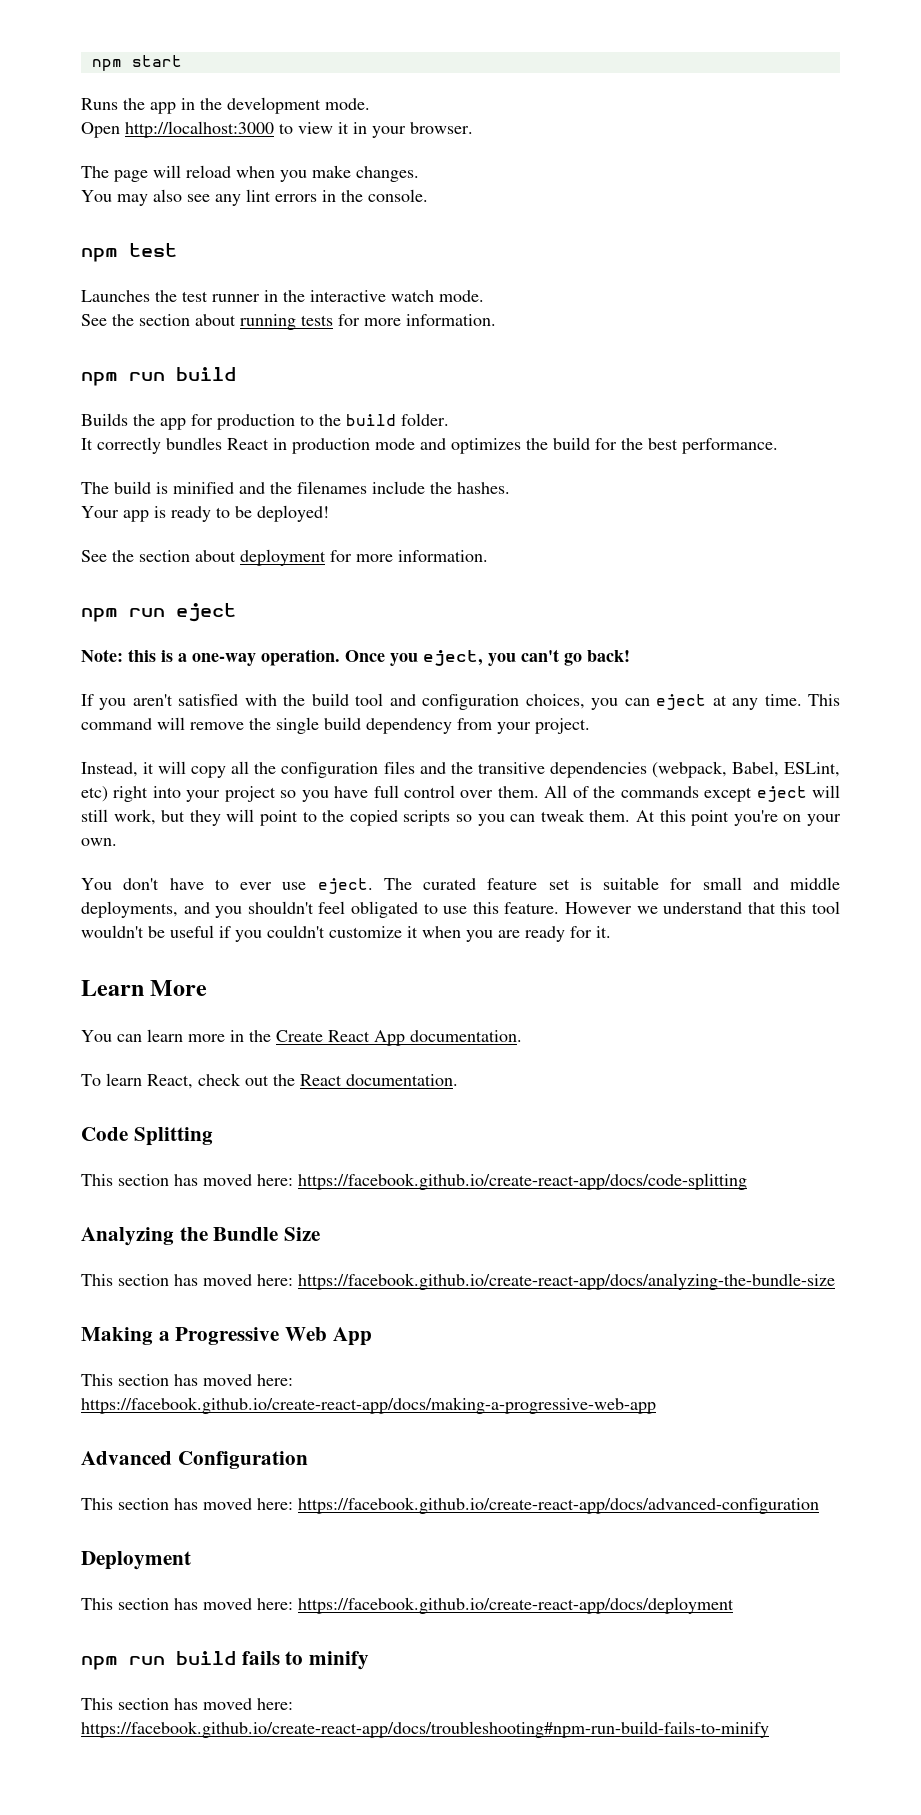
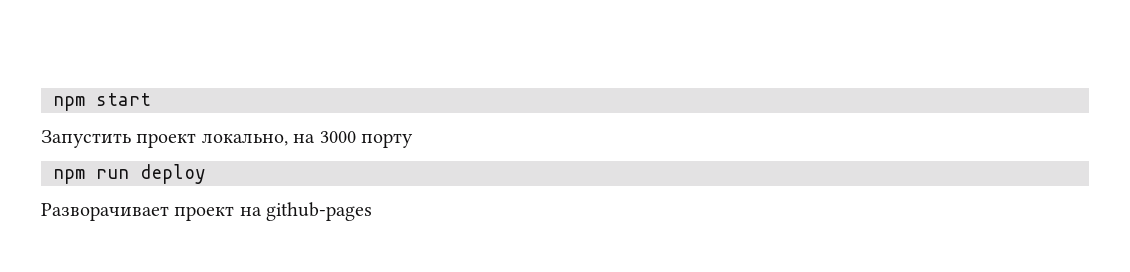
[81,97,370,114] [81,121,473,138] [81,165,419,182] [81,189,428,206] [81,243,177,262] [81,290,484,302] [81,314,496,330] [81,367,236,386] [81,413,449,430] [81,437,778,454] [81,481,510,494] [81,505,329,522] [81,549,488,566] [81,603,236,622] [81,649,630,666] [81,693,841,710] [81,717,590,734] [81,761,840,778] [81,785,841,802] [81,809,842,826] [81,838,117,846] [81,877,840,894] [81,901,841,918] [81,925,611,942] [81,980,208,996] [81,1029,522,1046] [81,1073,458,1089] [81,1127,213,1146] [81,1173,747,1190] [81,1227,321,1246] [81,1273,835,1290] [81,1327,372,1346] [81,1374,293,1386] [81,1397,656,1414] [81,1451,308,1469] [81,1497,819,1514] [81,1551,191,1570] [81,1597,734,1614] [81,1651,370,1670] [81,1698,293,1710] [81,1721,769,1738] Runs the app in the development mode. // Open http://localhost:3000 to view it in your browser. // The page will reload when you make changes. // You may also see any lint errors in the console. // npm test // Launches the test runner in the interactive watch mode. // See the section about running tests for more information. // npm run build // Builds the app for production to the build folder. // It correctly bundles React in production mode and optimizes the build for the best performance. // The build is minified and the filenames include the hashes. // Your app is ready to be deployed! // See the section about deployment for more information. // npm run eject // Note: this is a one-way operation. Once you eject, you can't go back! // If you aren't satisfied with the build tool and configuration choices, you can eject at any time. This command will remove the single build dependency from your project. // Instead, it will copy all the configuration files and the transitive dependencies (webpack, Babel, ESLint, etc) right into your project so you have full control over them. All of the commands except eject will still work, but they will point to the copied scripts so you can tweak them. At this point you're on your own. // You don't have to ever use eject. The curated feature set is suitable for small and middle deployments, and you shouldn't feel obligated to use this feature. However we understand that this tool wouldn't be useful if you couldn't customize it when you are ready for it. // Learn More // You can learn more in the Create React App documentation. // To learn React, check out the React documentation. // Code Splitting // This section has moved here: https://facebook.github.io/create-react-app/docs/code-splitting // Analyzing the Bundle Size // This section has moved here: https://facebook.github.io/create-react-app/docs/analyzing-the-bundle-size // Making a Progressive Web App // This section has moved here: https://facebook.github.io/create-react-app/docs/making-a-progressive-web-app // Advanced Configuration // This section has moved here: https://facebook.github.io/create-react-app/docs/advanced-configuration // Deployment // This section has moved here: https://facebook.github.io/create-react-app/docs/deployment // npm run build fails to minify // This section has moved here: https://facebook.github.io/create-react-app/docs/troubleshooting#npm-run-build-fails-to-minify -> [41,130,413,148] [53,164,206,184] [41,202,373,221] Запустить проект локально, на 3000 порту // npm run deploy // Разворачивает проект на github-pages

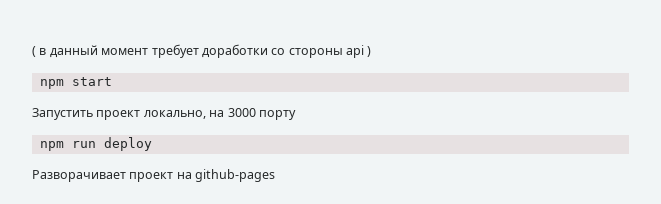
(53, 103) none -> [32,44,372,58] ( в данный момент требует доработки со стороны api ) //

